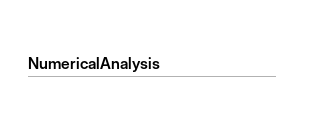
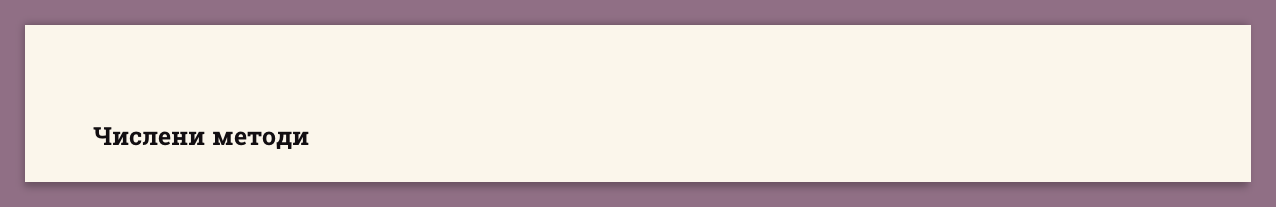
[28,57,160,72] NumericalAnalysis -> [93,127,309,149] Числени методи

